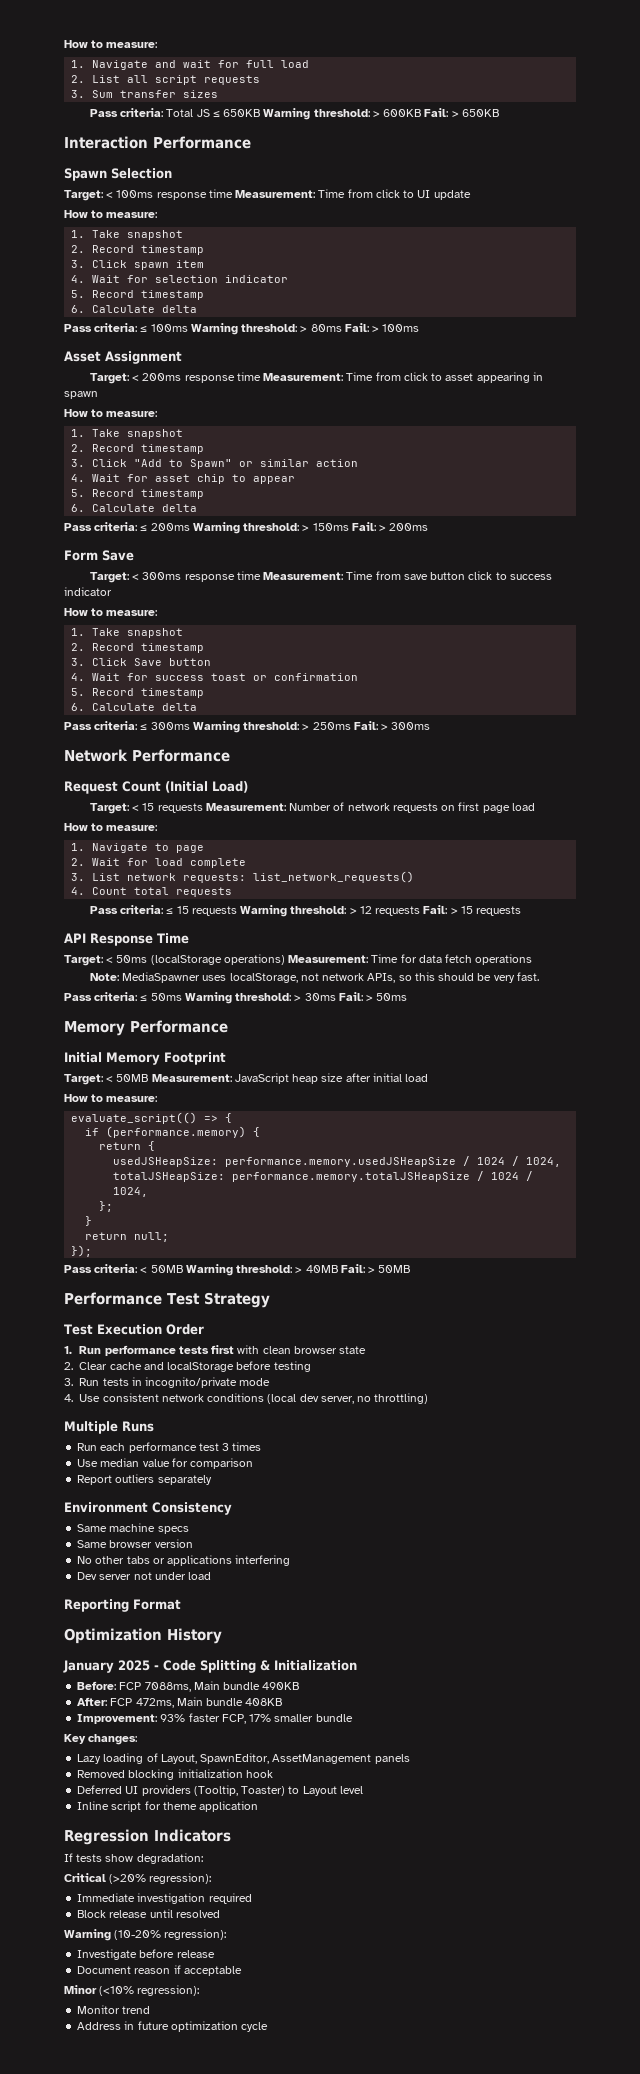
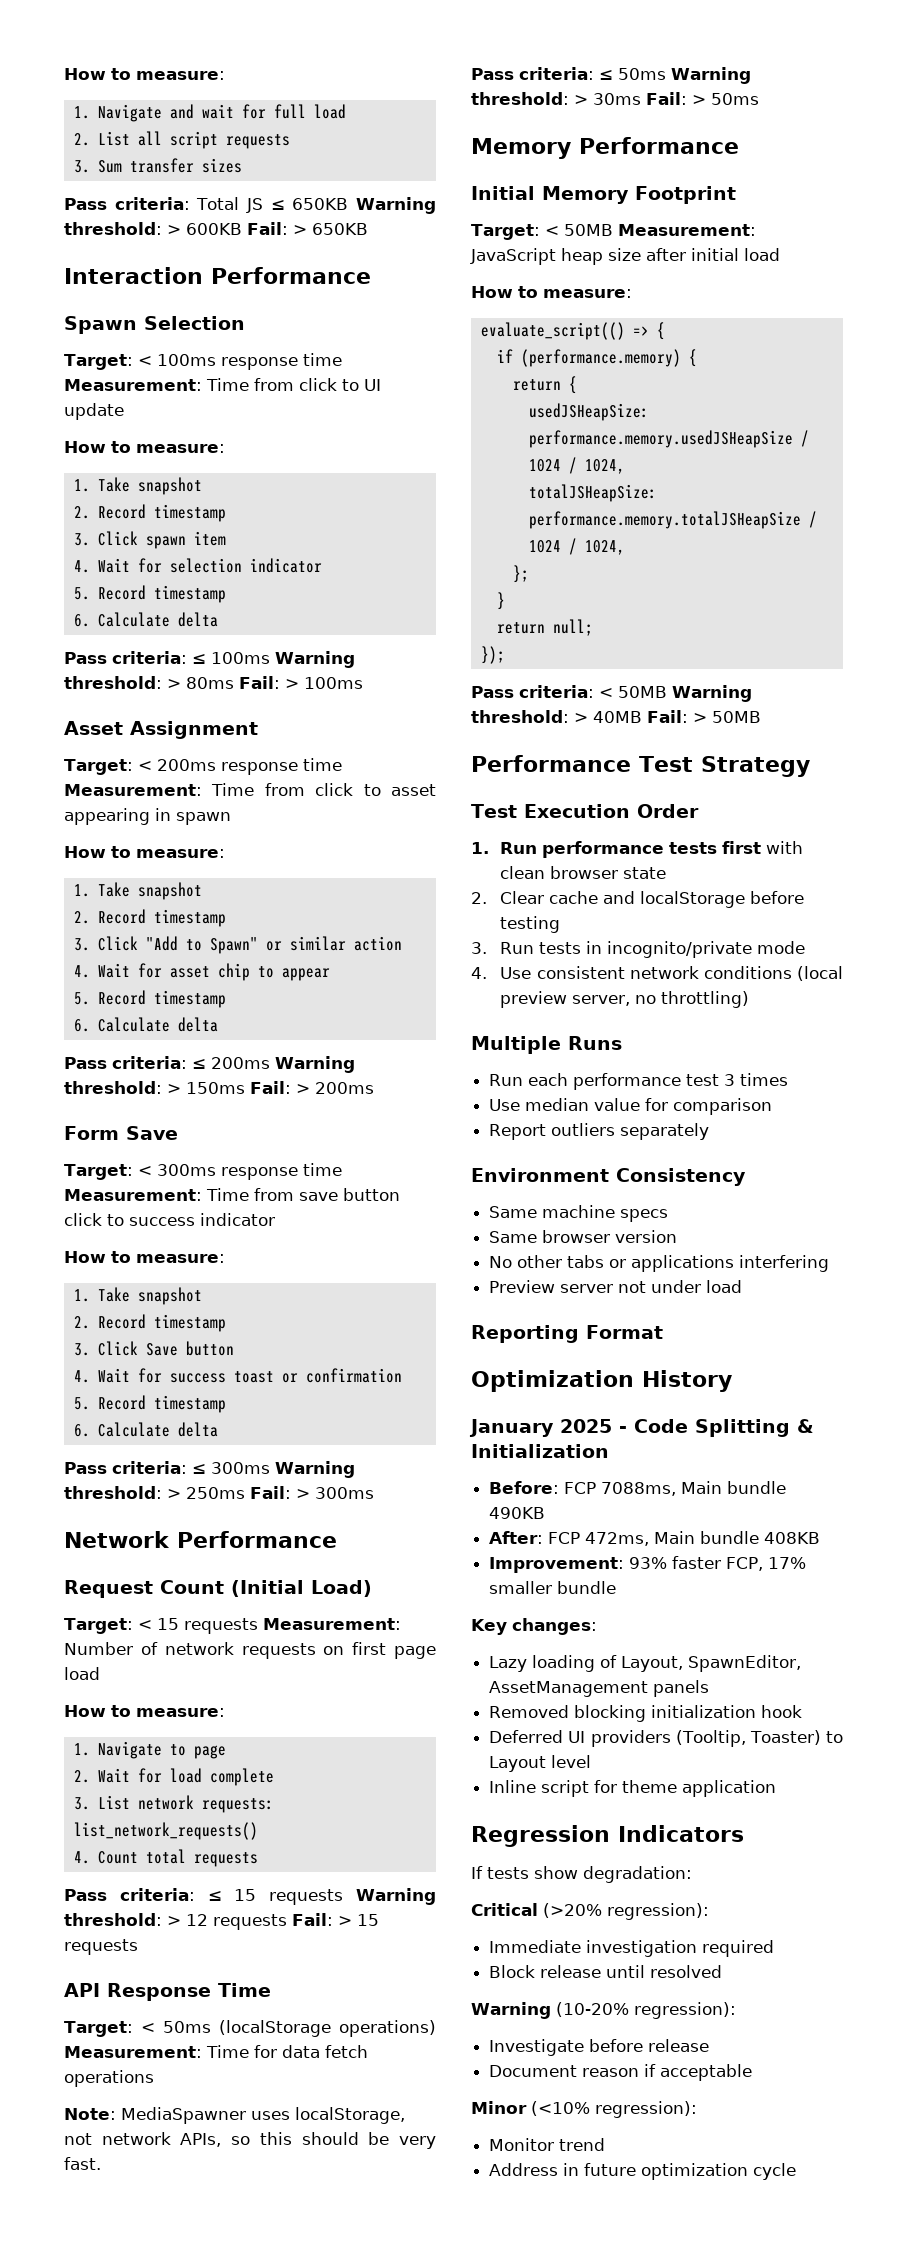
[299,1394,319,1402] dev -> [500,991,568,1008] preview
[77,1572,98,1580] Dev -> [489,1280,556,1293] Preview

